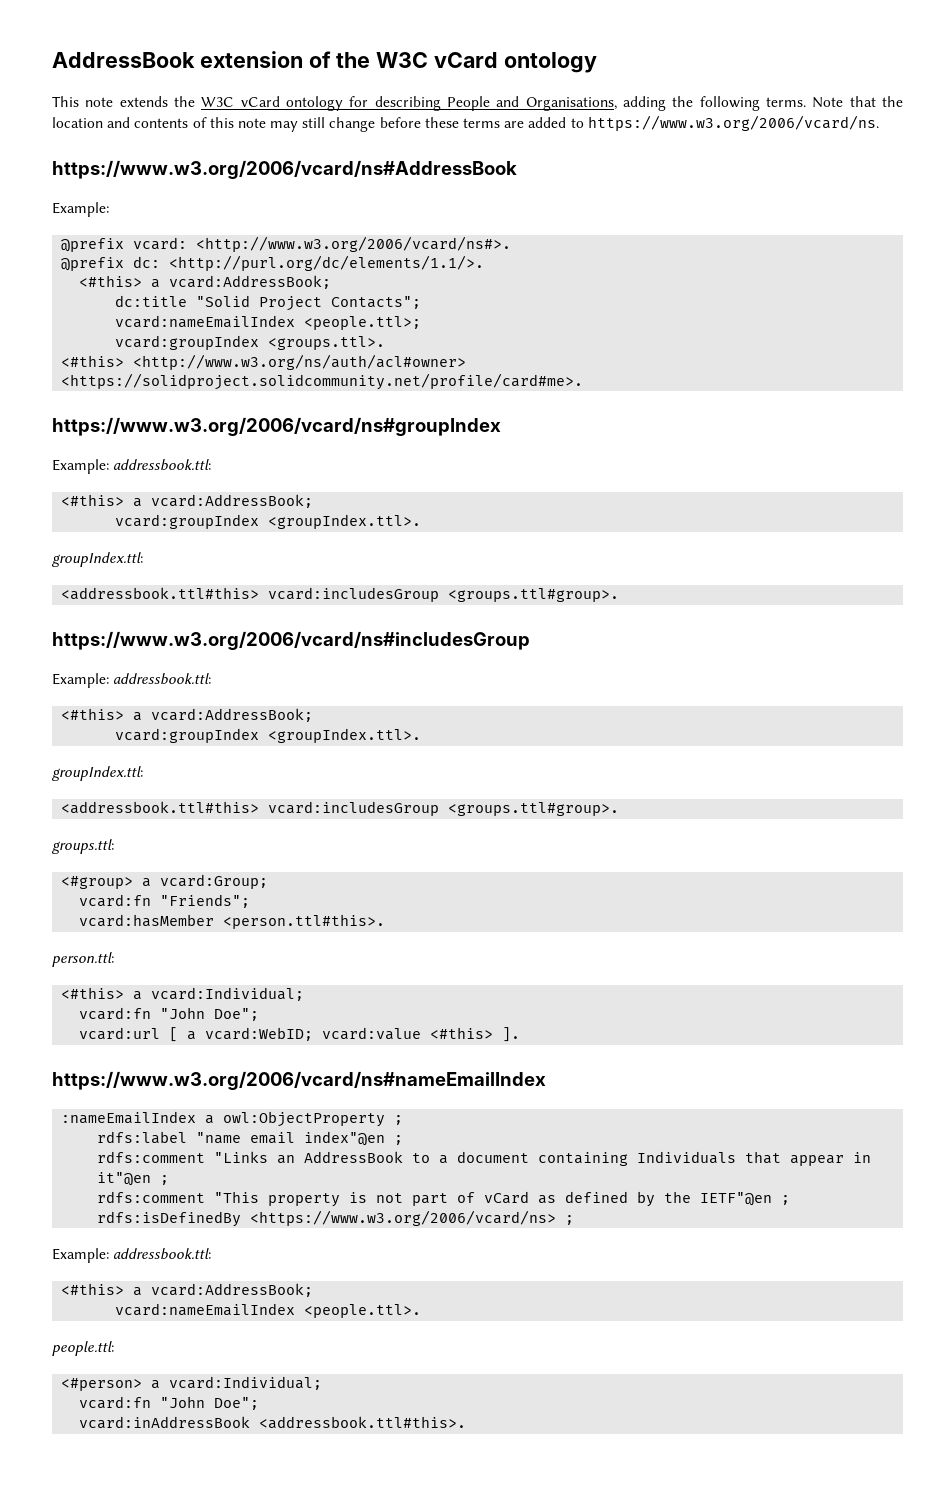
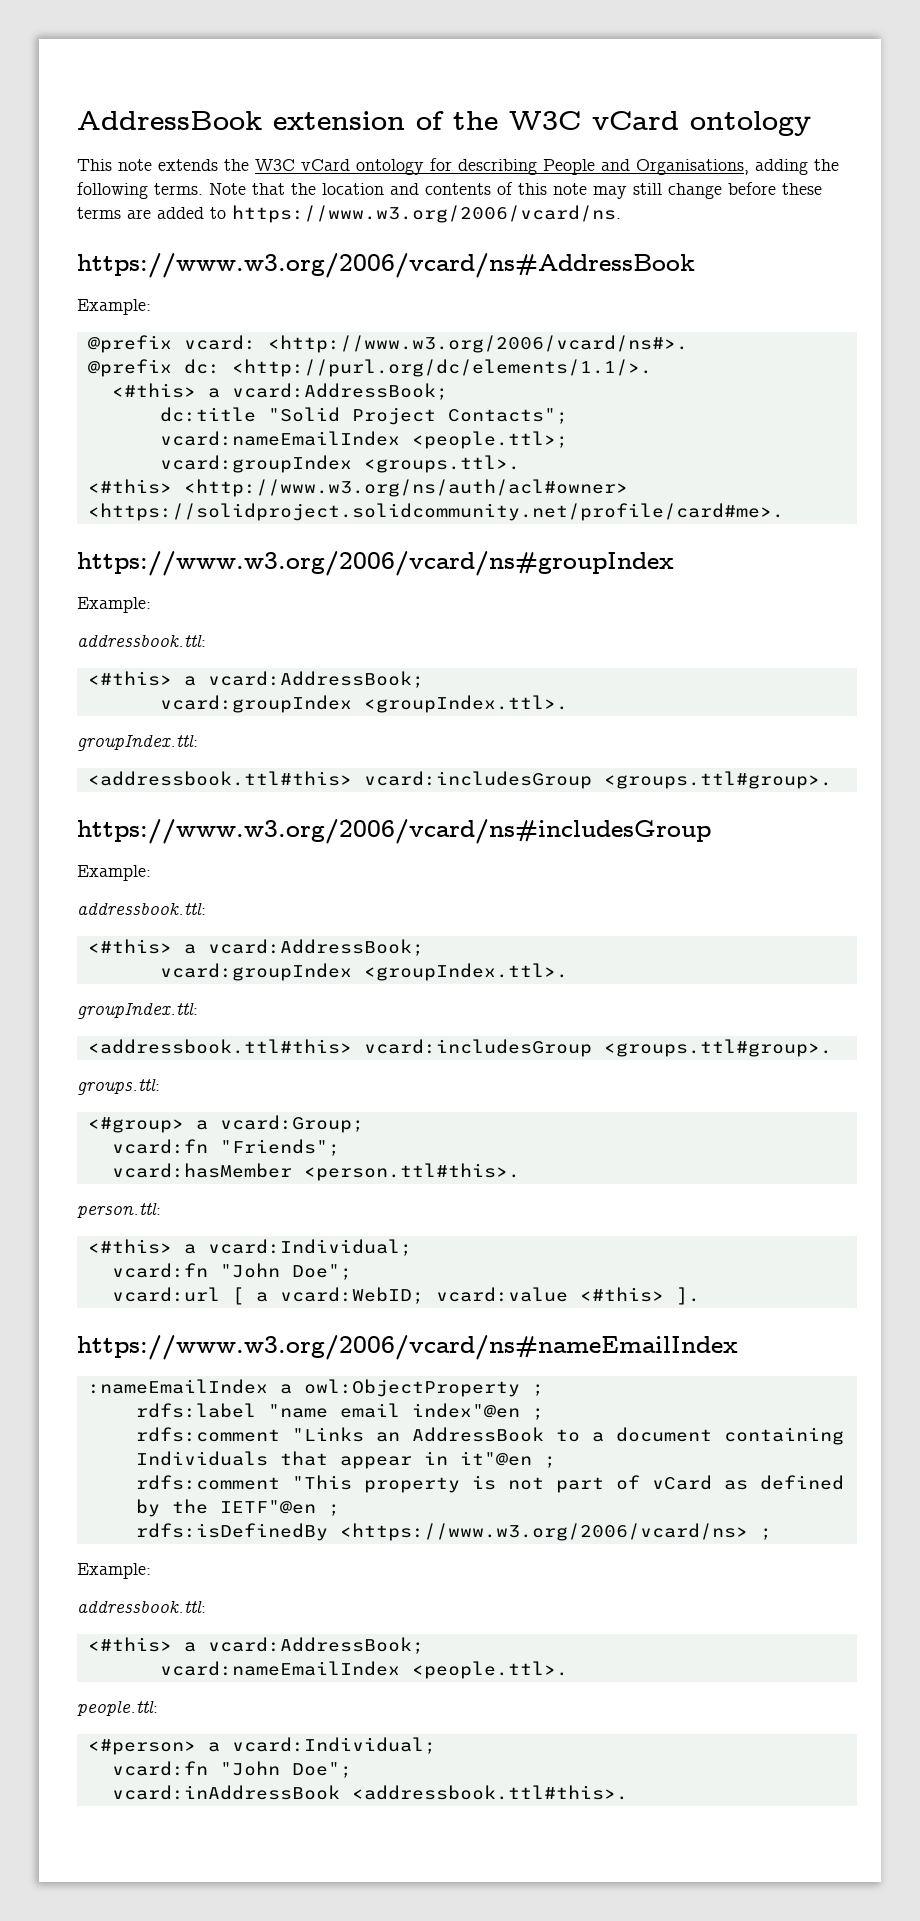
(109, 466) none -> (151, 605) //
(109, 680) none -> (151, 873) //
(109, 1255) none -> (151, 1571) //

